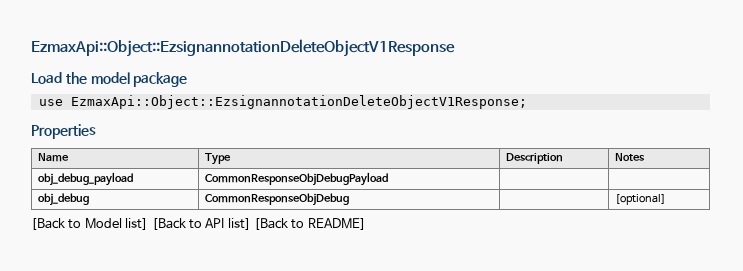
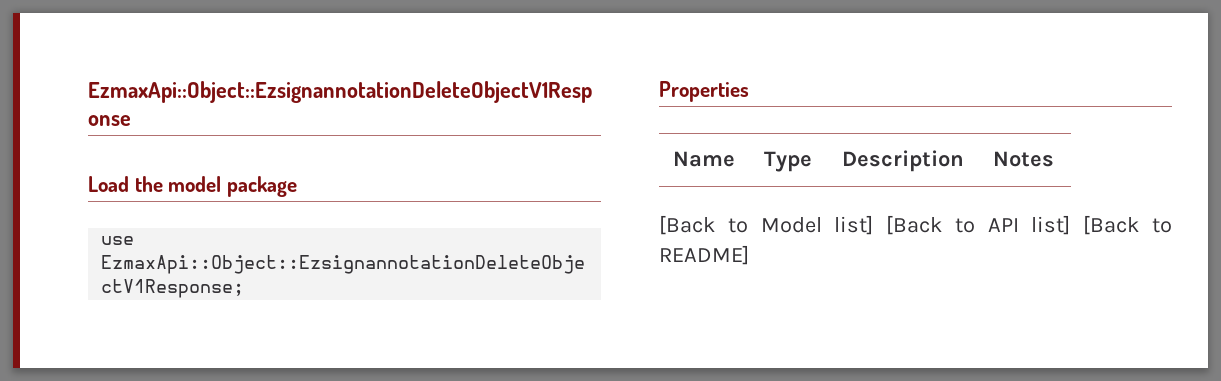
[37,172,133,186] [204,172,388,186] [37,193,89,206] [204,193,349,206] [614,194,666,205] // obj_debug_payload | CommonResponseObjDebugPayload | | // obj_debug | CommonResponseObjDebug | | [optional] -> (1055, 159) none

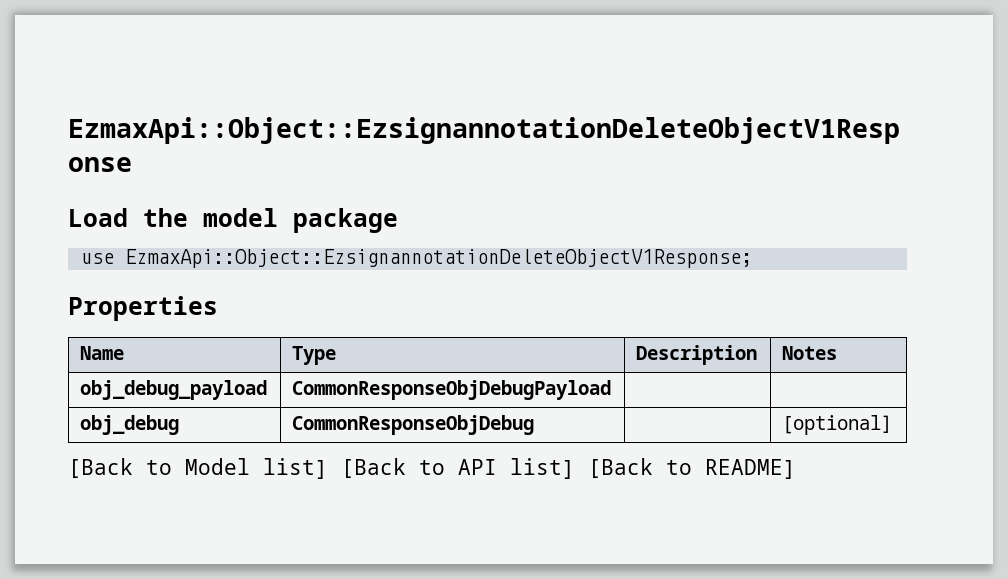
(1055, 159) none -> [80,380,268,400] [292,380,612,400] [80,415,180,435] [292,415,535,435] [782,415,893,435] // obj_debug_payload | CommonResponseObjDebugPayload | | // obj_debug | CommonResponseObjDebug | | [optional]

